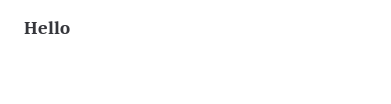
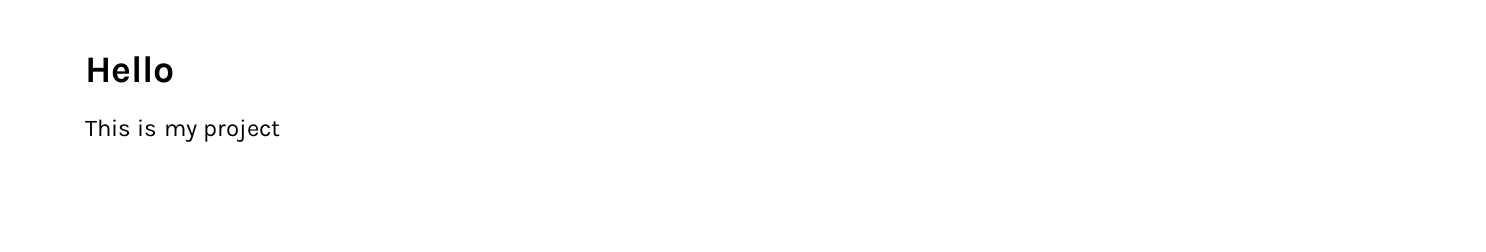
(70, 27) none -> [85,119,281,142] // This is my project

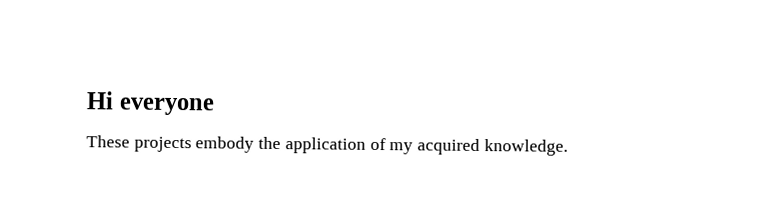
[85,56,174,83] [85,119,281,142] Hello // This is my project -> [86,91,215,116] [86,135,568,156] Hi everyone // These projects embody the application of my acquired knowledge.

